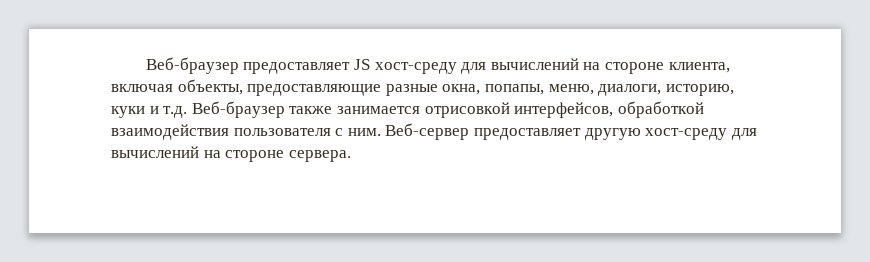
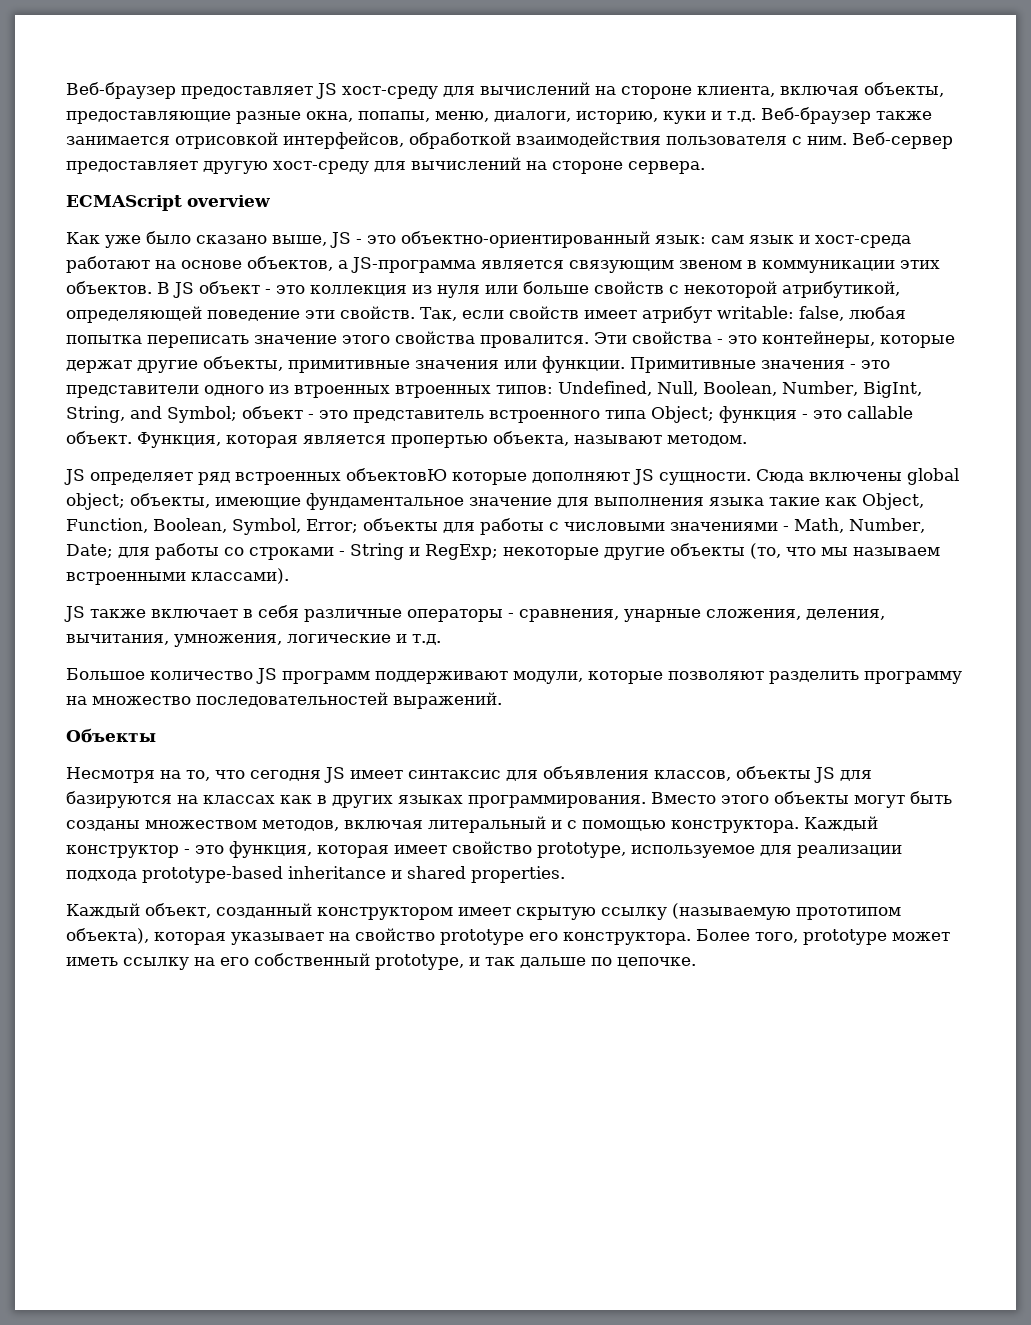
(351, 156) none -> [66,195,270,211] [66,231,911,248] [66,256,940,273] [66,281,900,298] [66,306,906,323] [66,331,955,348] [66,356,890,373] [66,381,922,398] [66,406,913,423] [66,431,747,448] [64,468,959,485] [66,493,924,510] [66,518,925,535] [66,543,940,560] [66,568,289,585] [64,605,885,622] [66,634,441,647] [66,668,962,684] [66,692,502,709] [66,728,156,743] [66,766,872,783] [66,791,952,808] [66,816,878,833] [66,841,902,858] [66,866,565,883] [66,903,901,920] [66,928,950,945] [66,953,696,970] // ECMAScript overview // Как уже было сказано выше, JS - это объектно-ориентированный язык: сам язык и хост-среда работают на основе объектов, а JS-программа является связующим звеном в коммуникации этих объектов. В JS объект - это коллекция из нуля или больше свойств с некоторой атрибутикой, определяющей поведение эти свойств. Так, если свойств имеет атрибут writable: false, любая попытка переписать значение этого свойства провалится. Эти свойства - это контейнеры, которые держат другие объекты, примитивные значения или функции. Примитивные значения - это представители одного из втроенных втроенных типов: Undefined, Null, Boolean, Number, BigInt, String, and Symbol; объект - это представитель встроенного типа Object; функция - это callable объект. Функция, которая является пропертью объекта, называют методом. // JS определяет ряд встроенных объектовЮ которые дополняют JS сущности. Сюда включены global object; объекты, имеющие фундаментальное значение для выполнения языка такие как Object, Function, Boolean, Symbol, Error; объекты для работы с числовыми значениями - Math, Number, Date; для работы со строками - String и RegExp; некоторые другие объекты (то, что мы называем встроенными классами). // JS также включает в себя различные операторы - сравнения, унарные сложения, деления, вычитания, умножения, логические и т.д. // Большое количество JS программ поддерживают модули, которые позволяют разделить программу на множество последовательностей выражений. // Объекты // Несмотря на то, что сегодня JS имеет синтаксис для объявления классов, объекты JS для базируются на классах как в других языках программирования. Вместо этого объекты могут быть созданы множеством методов, включая литеральный и с помощью конструктора. Каждый конструктор - это функция, которая имеет свойство prototype, используемое для реализации подхода prototype-based inheritance и shared properties. // Каждый объект, созданный конструктором имеет скрытую ссылку (называемую прототипом объекта), которая указывает на свойство prototype его конструктора. Более того, prototype может иметь ссылку на его собственный prototype, и так дальше по цепочке.

